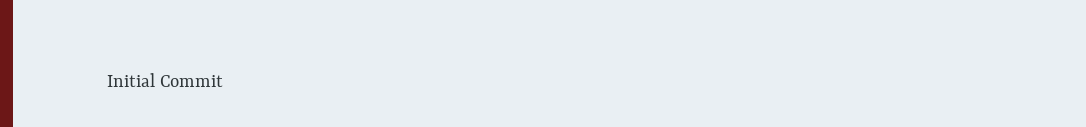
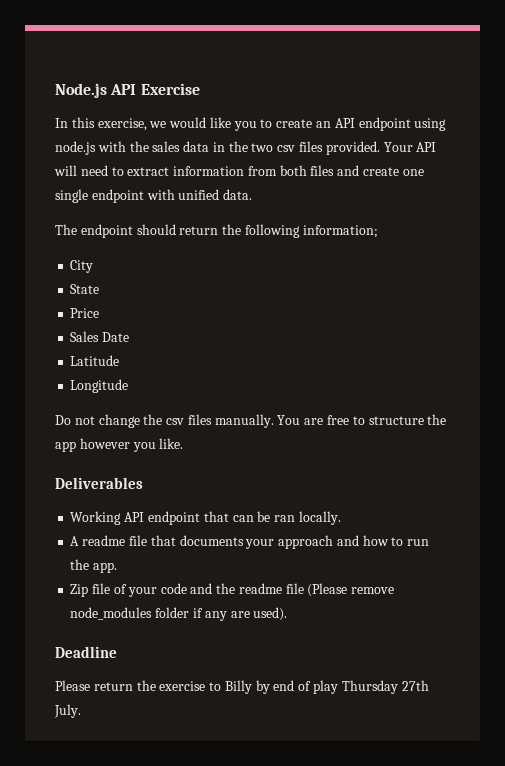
[107,73,224,87] Initial Commit -> [55,83,200,98] [55,117,447,131] [55,141,437,155] [54,165,424,176] [55,189,253,203] [55,224,378,238] [70,260,94,273] [70,284,100,294] [70,308,100,318] [70,331,130,342] [70,355,120,366] [70,379,129,393] [55,414,447,428] [55,438,184,452] [55,477,143,489] [70,511,341,525] [70,535,430,549] [70,559,118,573] [70,583,395,597] [70,607,288,621] [55,646,117,658] [55,680,429,694] [54,704,81,718] Node.js API Exercise // In this exercise, we would like you to create an API endpoint using node.js with the sales data in the two csv files provided. Your API will need to extract information from both files and create one single endpoint with unified data. // The endpoint should return the following information; // City // State // Price // Sales Date // Latitude // Longitude // Do not change the csv files manually. You are free to structure the app however you like. // Deliverables // Working API endpoint that can be ran locally. // A readme file that documents your approach and how to run the app. // Zip file of your code and the readme file (Please remove node_modules folder if any are used). // Deadline // Please return the exercise to Billy by end of play Thursday 27th July.

